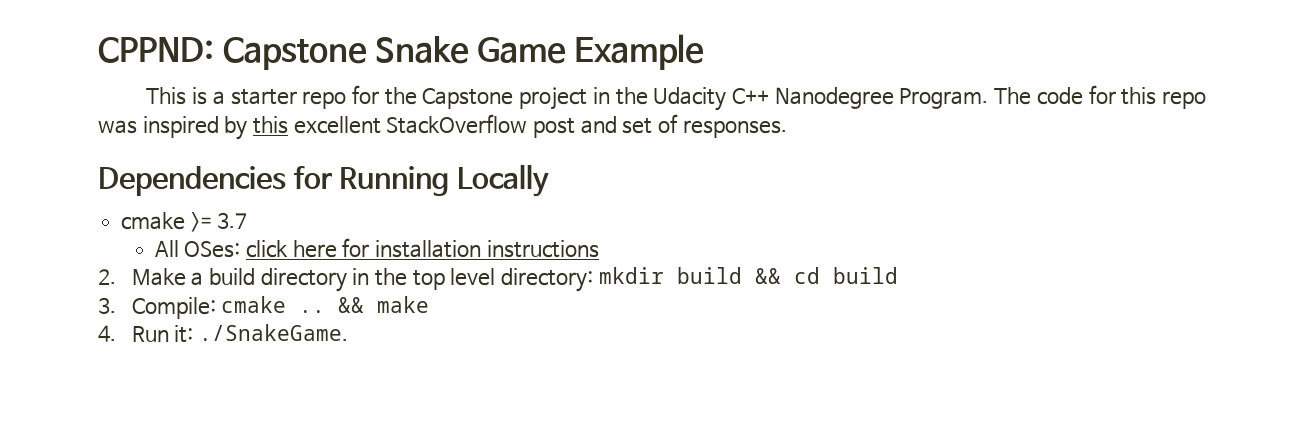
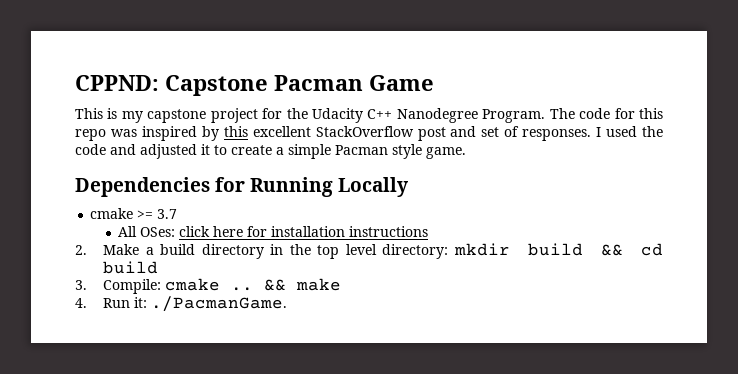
[374,36,469,64] Snake -> [274,75,363,91] Pacman
[573,34,704,70] Example -> (434, 83) none
[212,85,610,110] a starter repo for the Capstone project in -> [121,108,283,123] my capstone project for
(787, 129) none -> [596,126,664,137] [75,144,466,159] I used the code and adjusted it to create a simple Pacman style game.
[199,324,349,341] ./SnakeGame. -> [150,296,287,312] ./PacmanGame.

